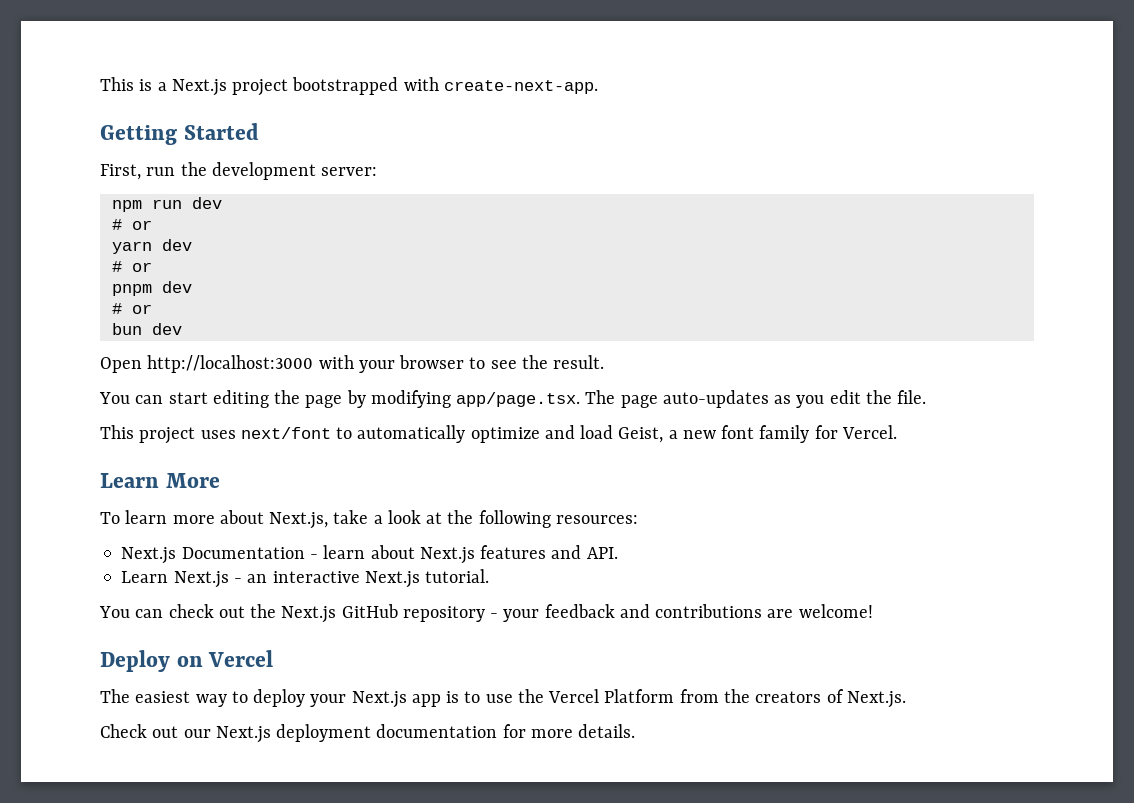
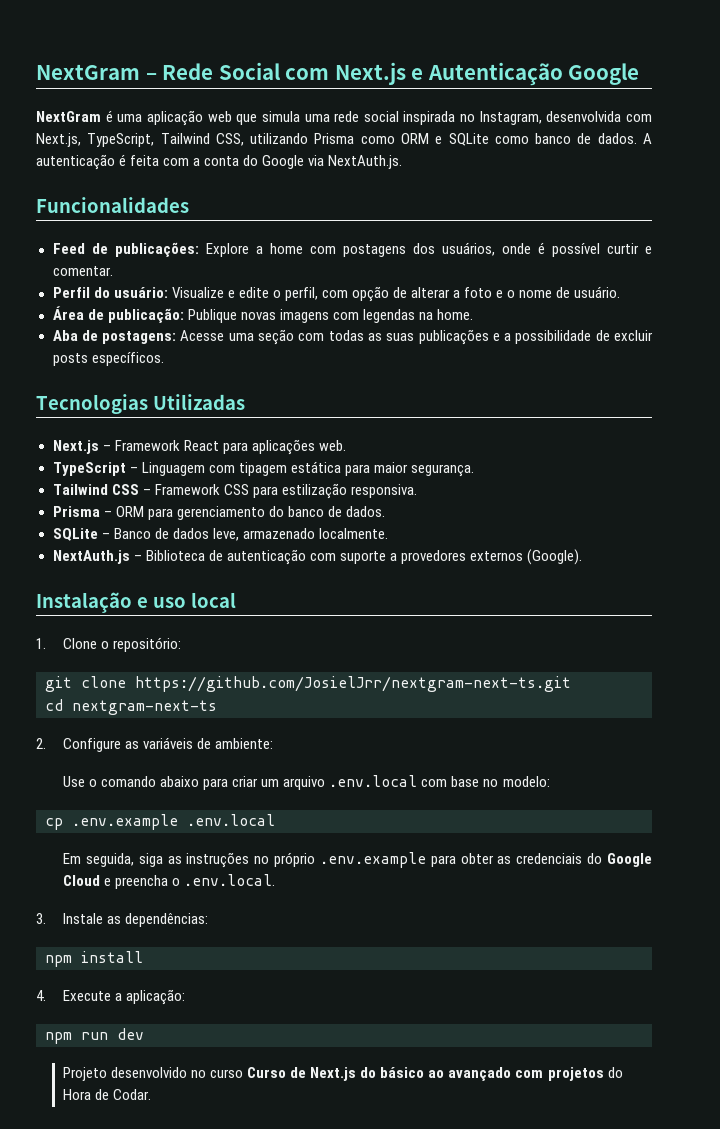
[100,77,598,96] [100,123,259,145] [100,162,378,180] [111,197,222,212] [111,219,152,230] [111,239,192,254] [111,261,152,272] [111,281,192,296] [111,303,152,314] [111,323,182,335] [100,355,605,373] [99,390,927,408] [100,425,897,444] [100,473,220,488] [100,510,638,529] [121,545,618,564] [121,569,490,588] [99,604,873,623] [100,650,274,672] [100,689,906,708] [100,724,636,743] This is a Next.js project bootstrapped with create-next-app. // Getting Started // First, run the development server: // npm run dev // # or // yarn dev // # or // pnpm dev // # or // bun dev // Open http://localhost:3000 with your browser to see the result. // You can start editing the page by modifying app/page.tsx. The page auto-updates as you edit the file. // This project uses next/font to automatically optimize and load Geist, a new font family for Vercel. // Learn More // To learn more about Next.js, take a look at the following resources: // Next.js Documentation - learn about Next.js features and API. // Learn Next.js - an interactive Next.js tutorial. // You can check out the Next.js GitHub repository - your feedback and contributions are welcome! // Deploy on Vercel // The easiest way to deploy your Next.js app is to use the Vercel Platform from the creators of Next.js. // Check out our Next.js deployment documentation for more details. -> [36,62,640,86] [36,110,653,126] [36,133,653,147] [36,154,403,170] [36,197,189,213] [52,242,653,257] [52,266,113,276] [52,286,621,302] [52,306,473,323] [52,329,653,345] [52,352,164,366] [36,394,245,414] [52,439,346,455] [52,461,474,477] [52,483,417,499] [52,506,385,520] [52,528,388,541] [52,549,583,565] [36,592,236,613] [36,637,182,652] [45,676,571,692] [45,699,217,715] [36,737,274,752] [62,775,550,790] [45,814,275,830] [62,852,652,868] [62,874,276,889] [36,913,209,927] [45,951,143,967] [36,989,186,1005] [45,1028,144,1044] [62,1067,623,1081] [62,1089,152,1100] NextGram – Rede Social com Next.js e Autenticação Google // NextGram é uma aplicação web que simula uma rede social inspirada no Instagram, desenvolvida com Next.js, TypeScript, Tailwind CSS, utilizando Prisma como ORM e SQLite como banco de dados. A autenticação é feita com a conta do Google via NextAuth.js. // Funcionalidades // Feed de publicações: Explore a home com postagens dos usuários, onde é possível curtir e comentar. // Perfil do usuário: Visualize e edite o perfil, com opção de alterar a foto e o nome de usuário. // Área de publicação: Publique novas imagens com legendas na home. // Aba de postagens: Acesse uma seção com todas as suas publicações e a possibilidade de excluir posts específicos. // Tecnologias Utilizadas // Next.js – Framework React para aplicações web. // TypeScript – Linguagem com tipagem estática para maior segurança. // Tailwind CSS – Framework CSS para estilização responsiva. // Prisma – ORM para gerenciamento do banco de dados. // SQLite – Banco de dados leve, armazenado localmente. // NextAuth.js – Biblioteca de autenticação com suporte a provedores externos (Google). // Instalação e uso local // 1. Clone o repositório: // git clone https://github.com/JosielJrr/nextgram-next-ts.git // cd nextgram-next-ts // 2. Configure as variáveis de ambiente: // Use o comando abaixo para criar um arquivo .env.local com base no modelo: // cp .env.example .env.local // Em seguida, siga as instruções no próprio .env.example para obter as credenciais do Google Cloud e preencha o .env.local. // 3. Instale as dependências: // npm install // 4. Execute a aplicação: // npm run dev // Projeto desenvolvido no curso Curso de Next.js do básico ao avançado com projetos do Hora de Codar.

